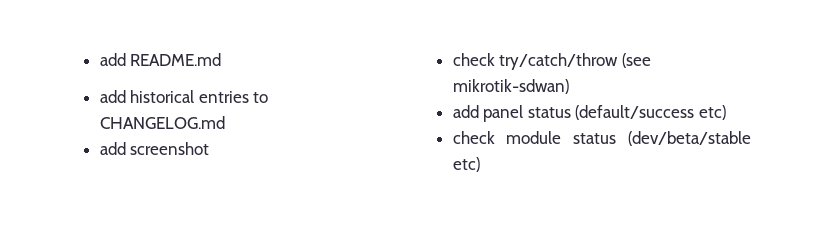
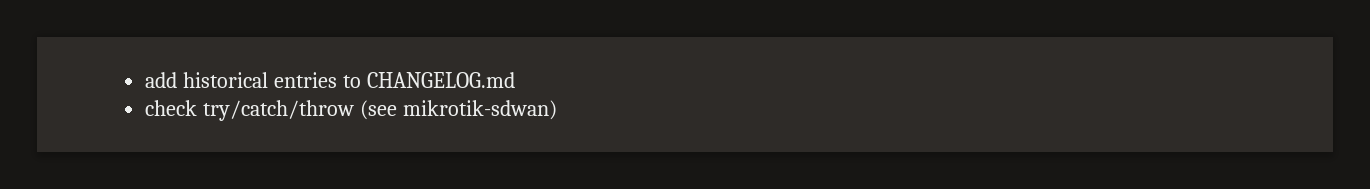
[99,53,222,66] [99,90,126,103] add README.md // add -> [145,72,178,88] add
[99,142,210,155] // add screenshot -> (515, 80) none
[452,105,727,122] [452,131,751,146] [452,157,480,172] // add panel status (default/success etc) // check module status (dev/beta/stable etc) -> (558, 110) none

